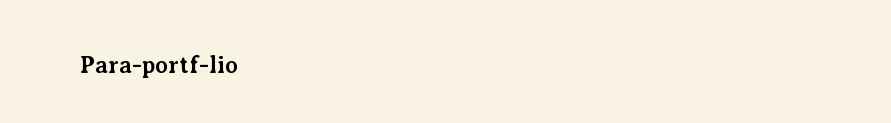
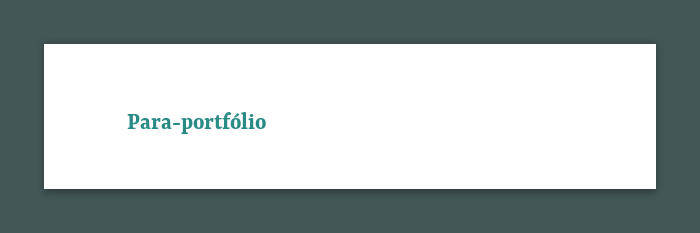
[80,55,238,78] Para-portf-lio -> [127,112,266,134] Para-portfólio

